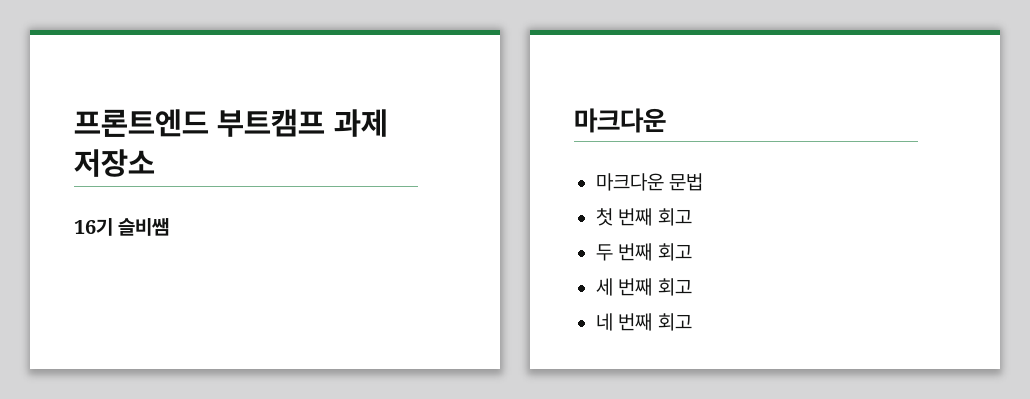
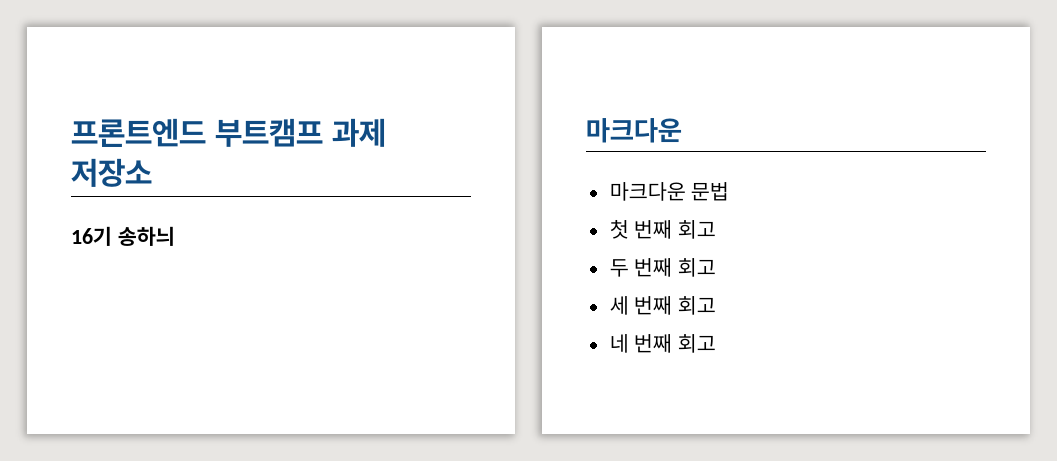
[118,218,170,236] 슬비쌤 -> [117,226,175,246] 송하늬

